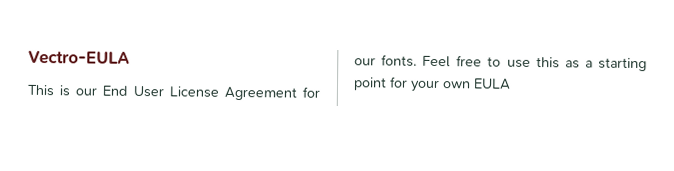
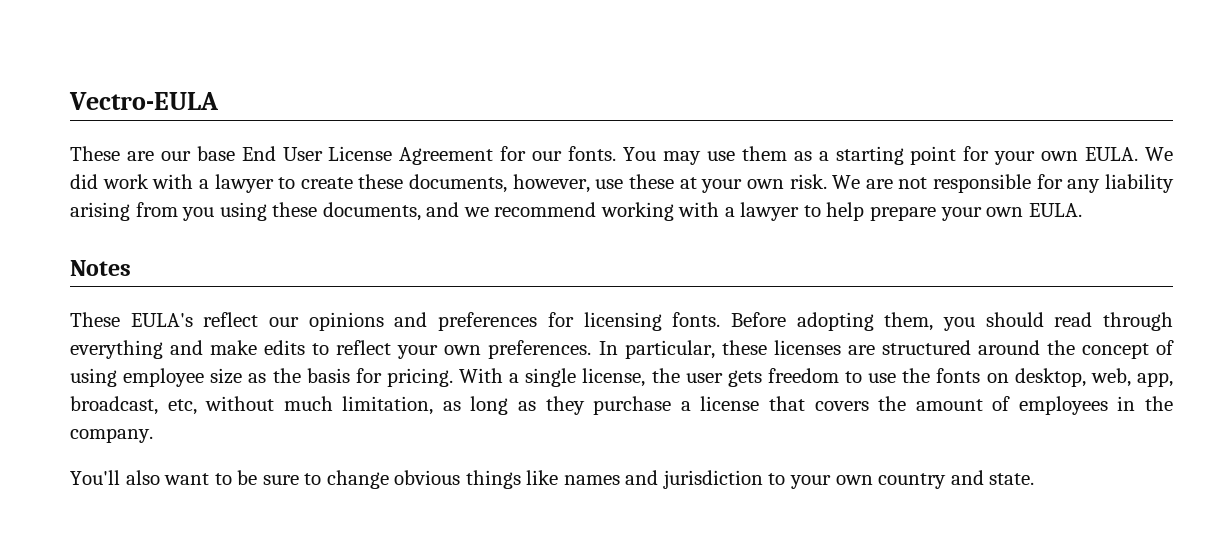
[27,84,98,97] This is our -> [70,146,235,161] These are our base
[422,55,560,69] Feel free to use this -> [623,146,787,165] You may use them
[473,78,511,90] EULA -> [1085,147,1174,161] [70,174,1174,193] [70,202,1082,221] [70,260,131,276] [70,312,1173,331] [70,340,1174,359] [70,368,1174,387] [70,396,1173,415] [70,428,153,443] [70,470,1035,489] EULA. We did work with a lawyer to create these documents, however, use these at your own risk. We are not responsible for any liability arising from you using these documents, and we recommend working with a lawyer to help prepare your own EULA. // Notes // These EULA's reflect our opinions and preferences for licensing fonts. Before adopting them, you should read through everything and make edits to reflect your own preferences. In particular, these licenses are structured around the concept of using employee size as the basis for pricing. With a single license, the user gets freedom to use the fonts on desktop, web, app, broadcast, etc, without much limitation, as long as they purchase a license that covers the amount of employees in the company. // You'll also want to be sure to change obvious things like names and jurisdiction to your own country and state.

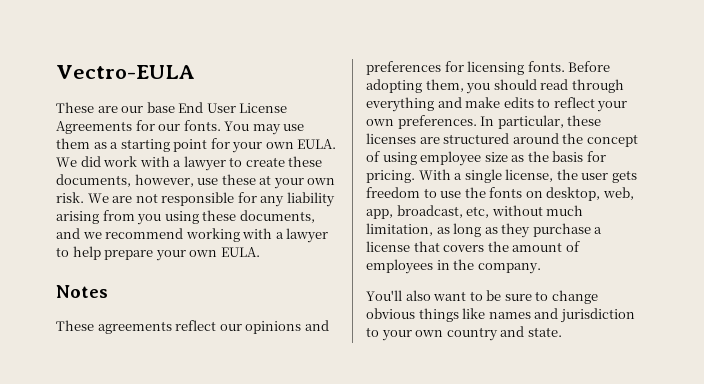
[399,147,494,165] Agreement -> [56,121,132,134] Agreements
[130,313,193,327] EULA's -> [97,321,172,334] agreements

